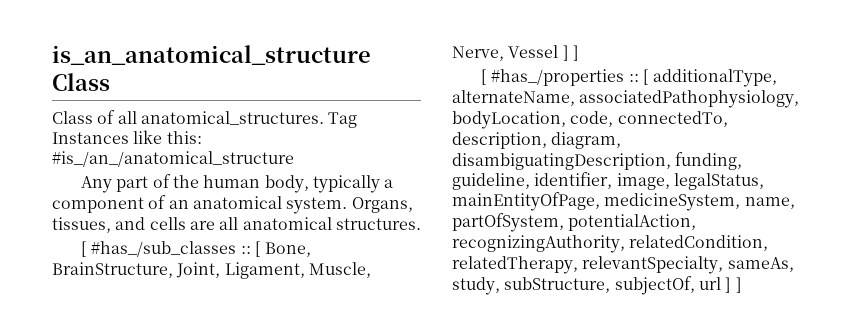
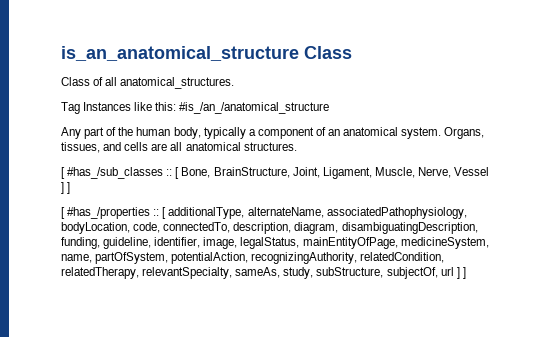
(324, 118) none -> (235, 83) //

